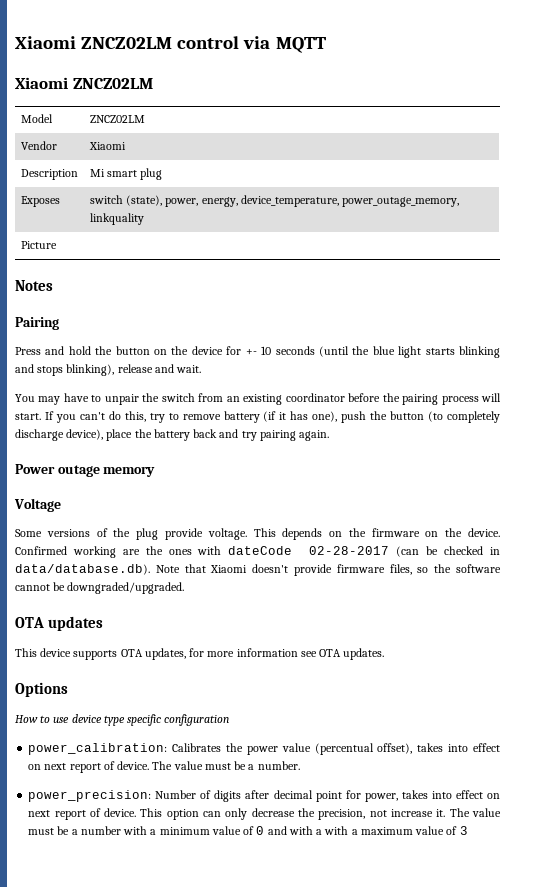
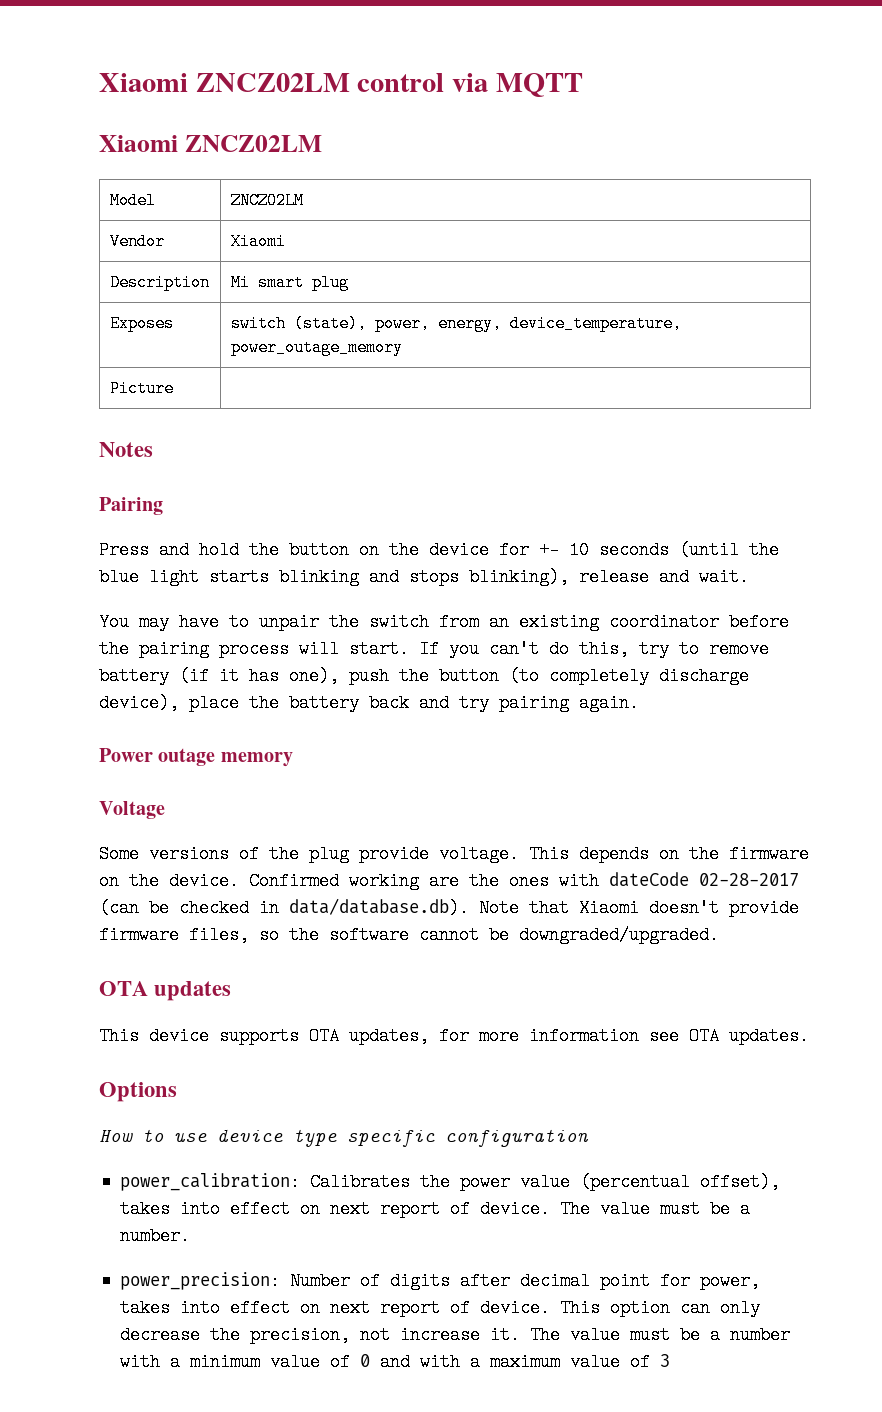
[342,197,460,207] [89,213,144,225] power_outage_memory, linkquality -> [230,339,403,356] power_outage_memory
[324,826,358,835] with a -> (481, 1362) none

